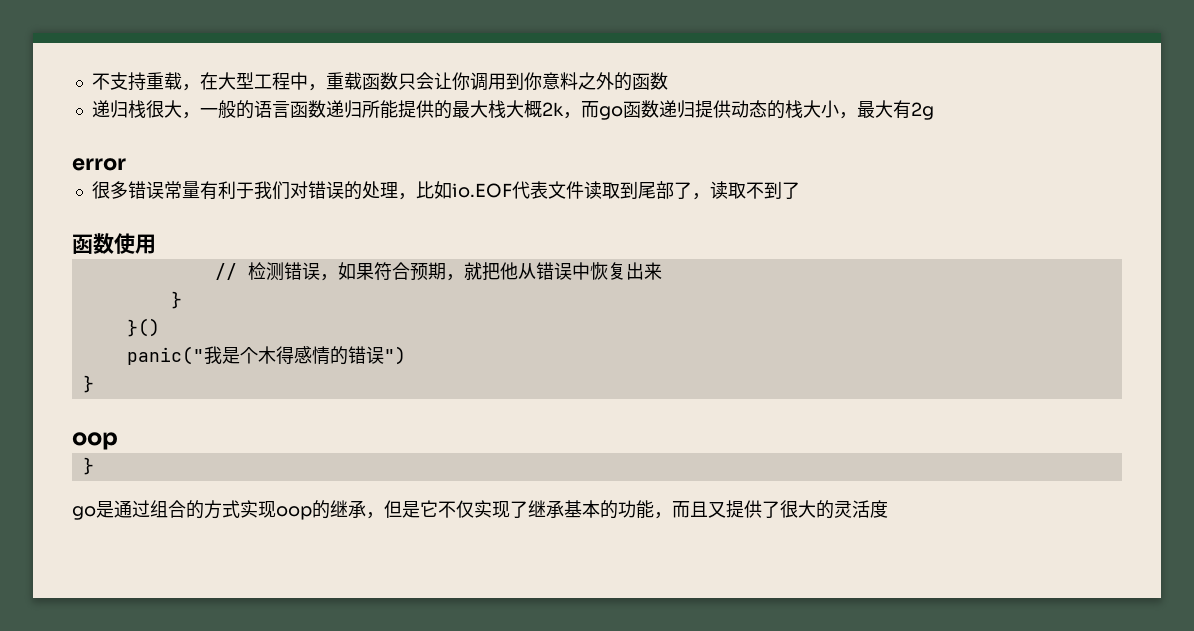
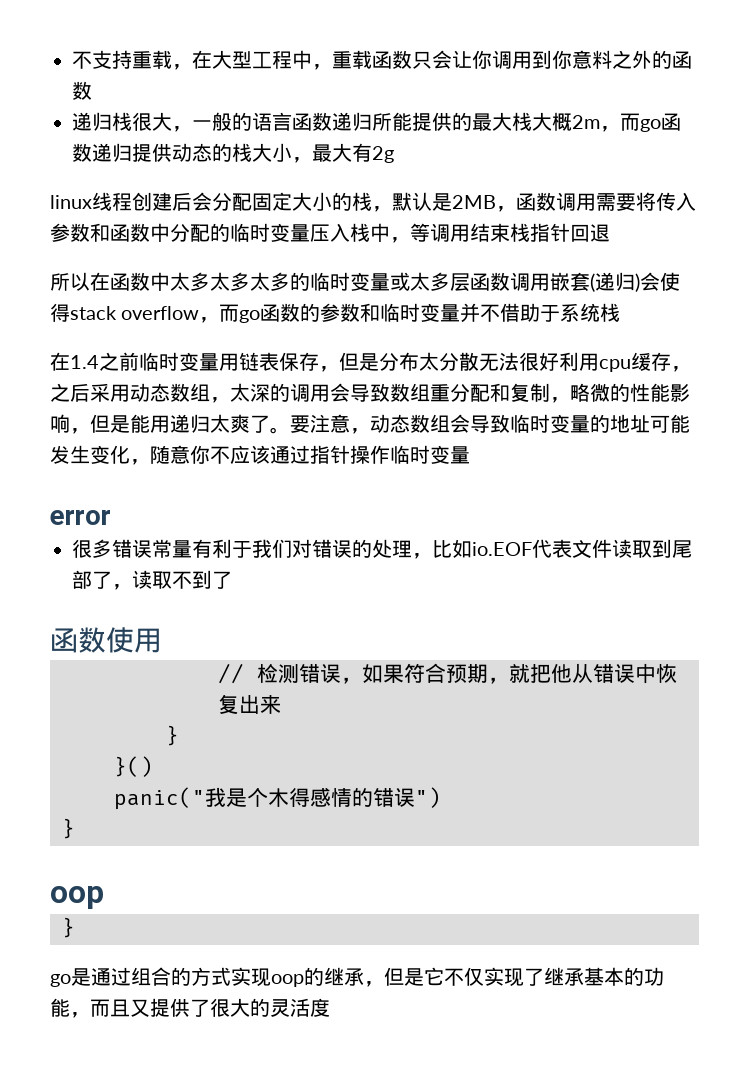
[541,102,564,116] 2k -> [572,115,600,129] 2m
(934, 111) none -> [50,192,696,212] [50,223,610,243] [50,272,680,292] [50,303,621,323] [50,352,691,372] [50,383,690,403] [50,414,690,434] [50,445,470,465] // linux线程创建后会分配固定大小的栈，默认是2MB，函数调用需要将传入参数和函数中分配的临时变量压入栈中，等调用结束栈指针回退 // 所以在函数中太多太多太多的临时变量或太多层函数调用嵌套(递归)会使得stack overflow，而go函数的参数和临时变量并不借助于系统栈 // 在1.4之前临时变量用链表保存，但是分布太分散无法很好利用cpu缓存，之后采用动态数组，太深的调用会导致数组重分配和复制，略微的性能影响，但是能用递归太爽了。要注意，动态数组会导致临时变量的地址可能发生变化，随意你不应该通过指针操作临时变量

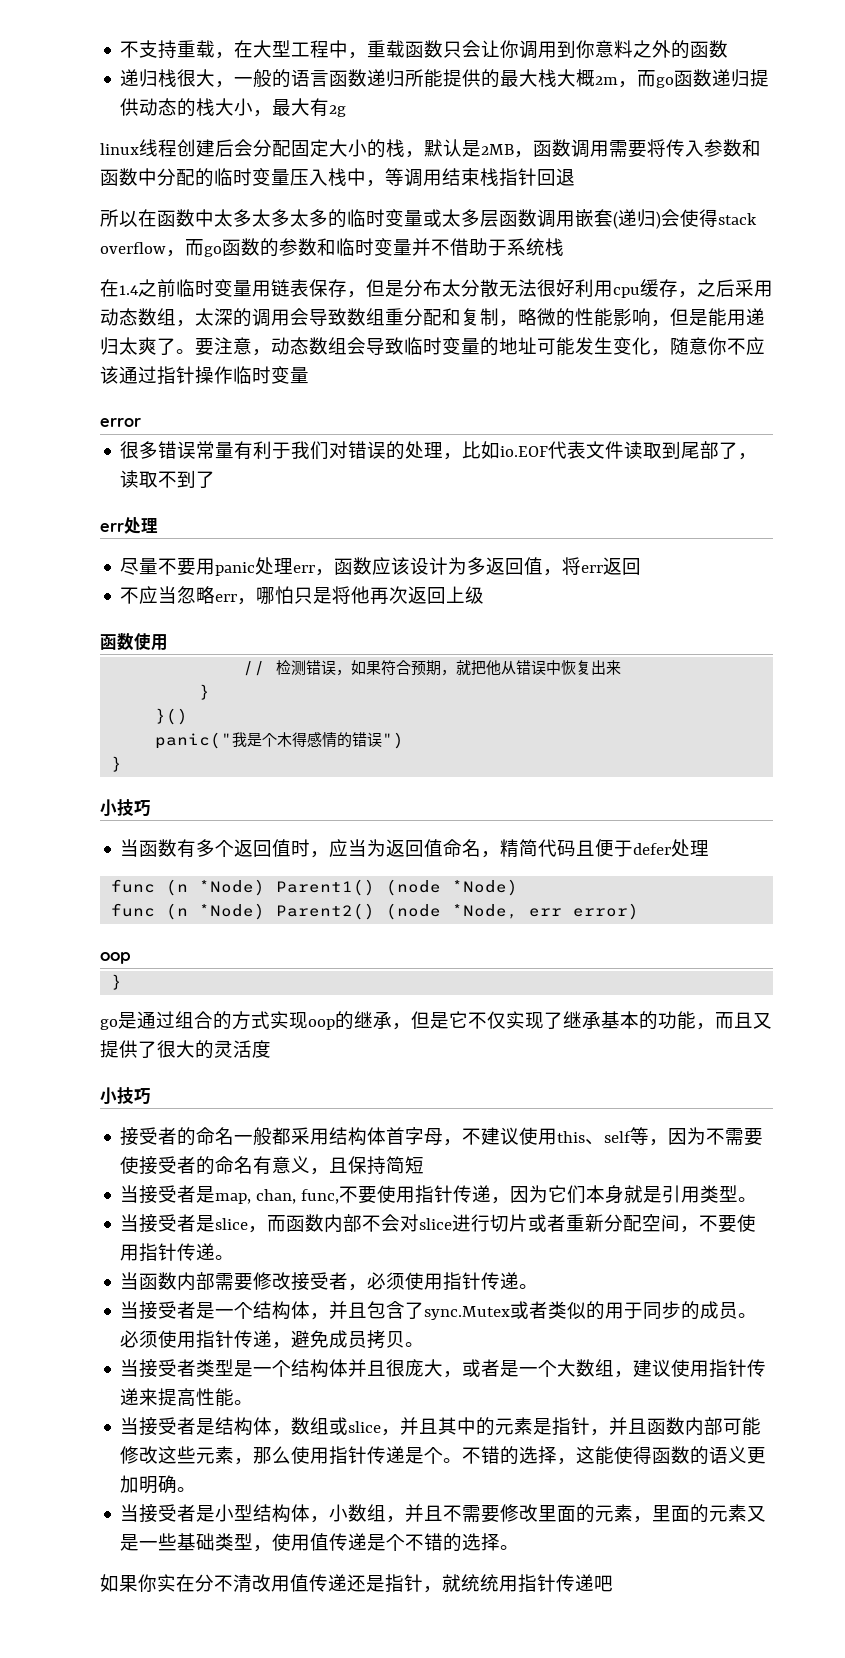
(232, 580) none -> [100,517,158,534] [120,557,642,576] [120,586,485,605] // err处理 // 尽量不要用panic处理err，函数应该设计为多返回值，将err返回 // 不应当忽略err，哪怕只是将他再次返回上级
(75, 828) none -> [100,799,151,817] [120,839,710,858] [111,879,519,896] [111,903,640,920] // 小技巧 // 当函数有多个返回值时，应当为返回值命名，精简代码且便于defer处理 // func (n *Node) Parent1() (node *Node) // func (n *Node) Parent2() (node *Node, err error)
(330, 1007) none -> [100,1087,151,1105] [120,1127,764,1146] [120,1156,425,1175] [120,1185,758,1204] [120,1214,757,1233] [120,1243,235,1262] [120,1272,539,1291] [120,1301,758,1320] [120,1330,425,1349] [120,1359,767,1378] [120,1388,254,1407] [120,1417,762,1436] [120,1446,767,1465] [120,1475,197,1494] [120,1504,767,1523] [120,1533,520,1552] [100,1574,613,1593] // 小技巧 // 接受者的命名一般都采用结构体首字母，不建议使用this、self等，因为不需要使接受者的命名有意义，且保持简短 // 当接受者是map, chan, func,不要使用指针传递，因为它们本身就是引用类型。 // 当接受者是slice，而函数内部不会对slice进行切片或者重新分配空间，不要使用指针传递。 // 当函数内部需要修改接受者，必须使用指针传递。 // 当接受者是一个结构体，并且包含了sync.Mutex或者类似的用于同步的成员。必须使用指针传递，避免成员拷贝。 // 当接受者类型是一个结构体并且很庞大，或者是一个大数组，建议使用指针传递来提高性能。 // 当接受者是结构体，数组或slice，并且其中的元素是指针，并且函数内部可能修改这些元素，那么使用指针传递是个。不错的选择，这能使得函数的语义更加明确。 // 当接受者是小型结构体，小数组，并且不需要修改里面的元素，里面的元素又是一些基础类型，使用值传递是个不错的选择。 // 如果你实在分不清改用值传递还是指针，就统统用指针传递吧

